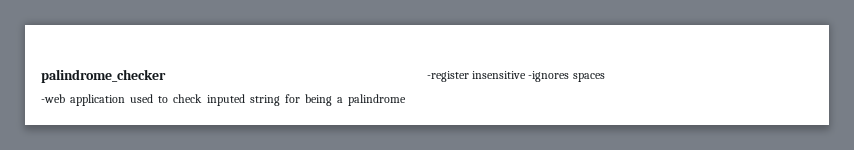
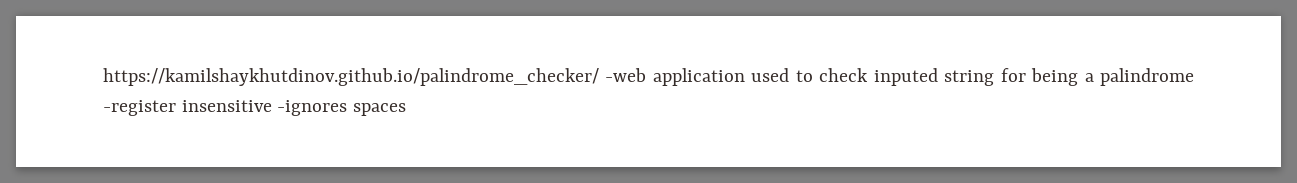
[41,69,166,83] palindrome_checker // -> [103,68,599,86] https://kamilshaykhutdinov.github.io/palindrome_checker/

